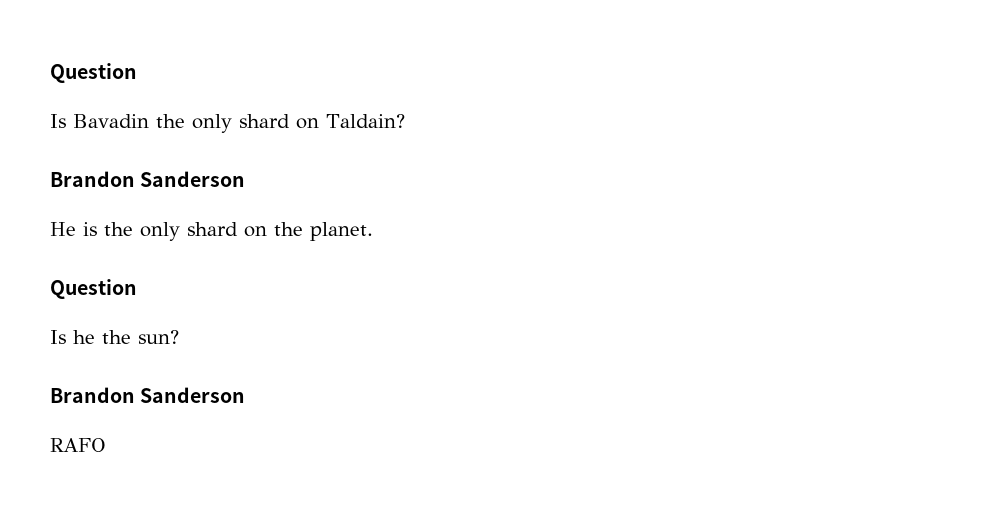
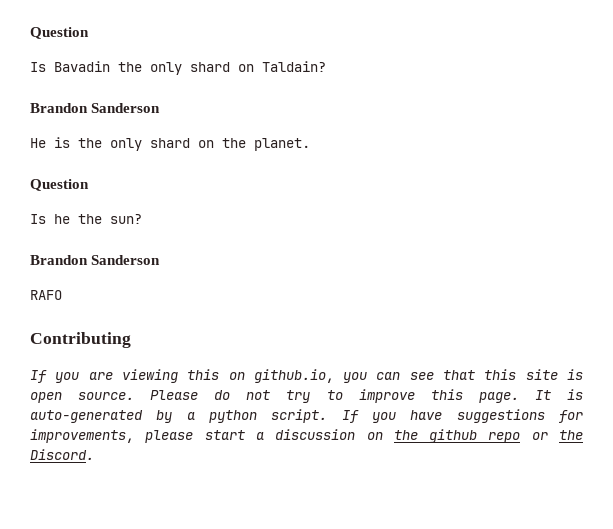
(106, 445) none -> [30,332,131,348] [30,369,584,383] [30,389,584,403] [30,409,583,423] [30,429,583,443] [30,449,94,460] // Contributing // If you are viewing this on github.io, you can see that this site is open source. Please do not try to improve this page. It is auto-generated by a python script. If you have suggestions for improvements, please start a discussion on the github repo or the Discord.

